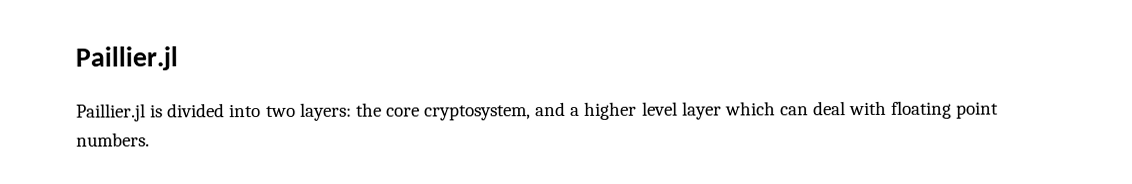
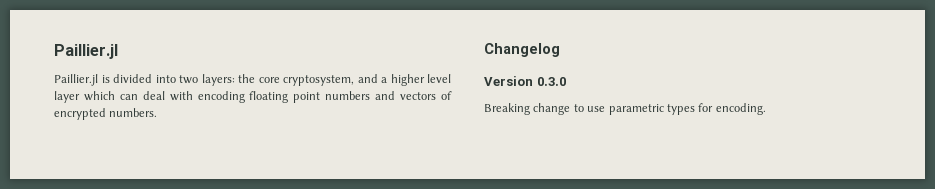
(888, 108) none -> [197,91,245,103] encoding
[76,132,150,147] numbers. -> [325,91,453,100] [54,108,158,120] [484,43,560,57] [484,76,566,86] [484,103,766,115] numbers and vectors of encrypted numbers. // Changelog // Version 0.3.0 // Breaking change to use parametric types for encoding.

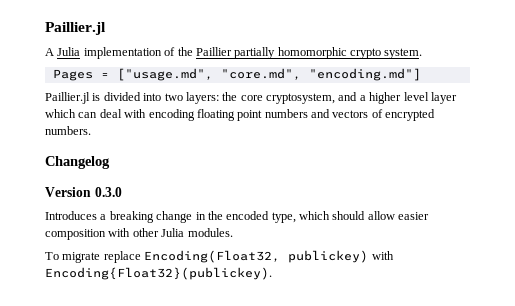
[54,44,118,59] Paillier.jl -> [45,22,106,35] [45,47,423,59] [52,68,421,81] Paillier.jl // A Julia implementation of the Paillier partially homomorphic crypto system. // Pages = ["usage.md", "core.md", "encoding.md"]
[484,103,766,115] Breaking change to use parametric types for encoding. -> [45,211,430,223] [45,228,233,240] [45,250,394,263] [45,267,272,280] Introduces a breaking change in the encoded type, which should allow easier composition with other Julia modules. // To migrate replace Encoding(Float32, publickey) with Encoding{Float32}(publickey).

